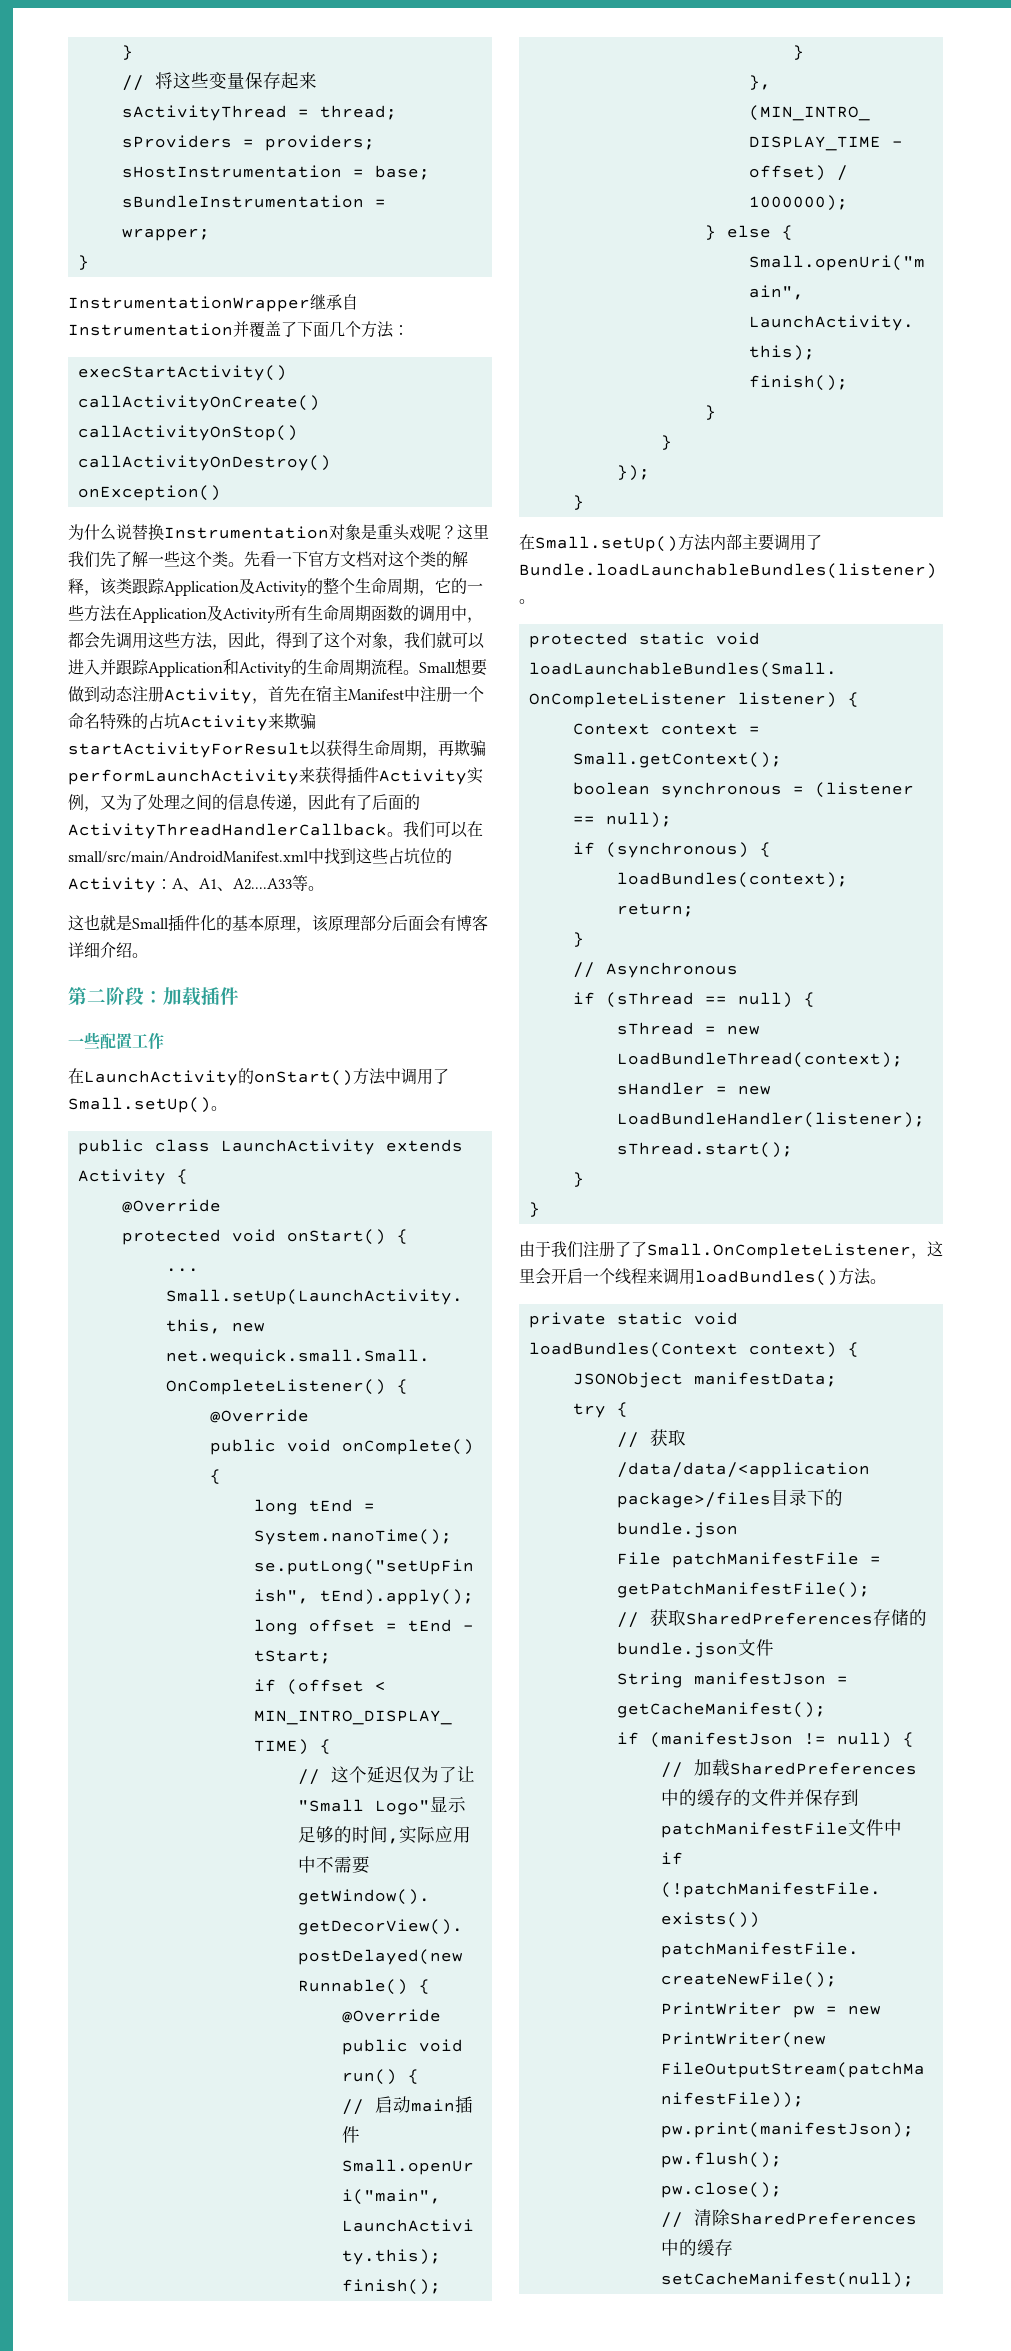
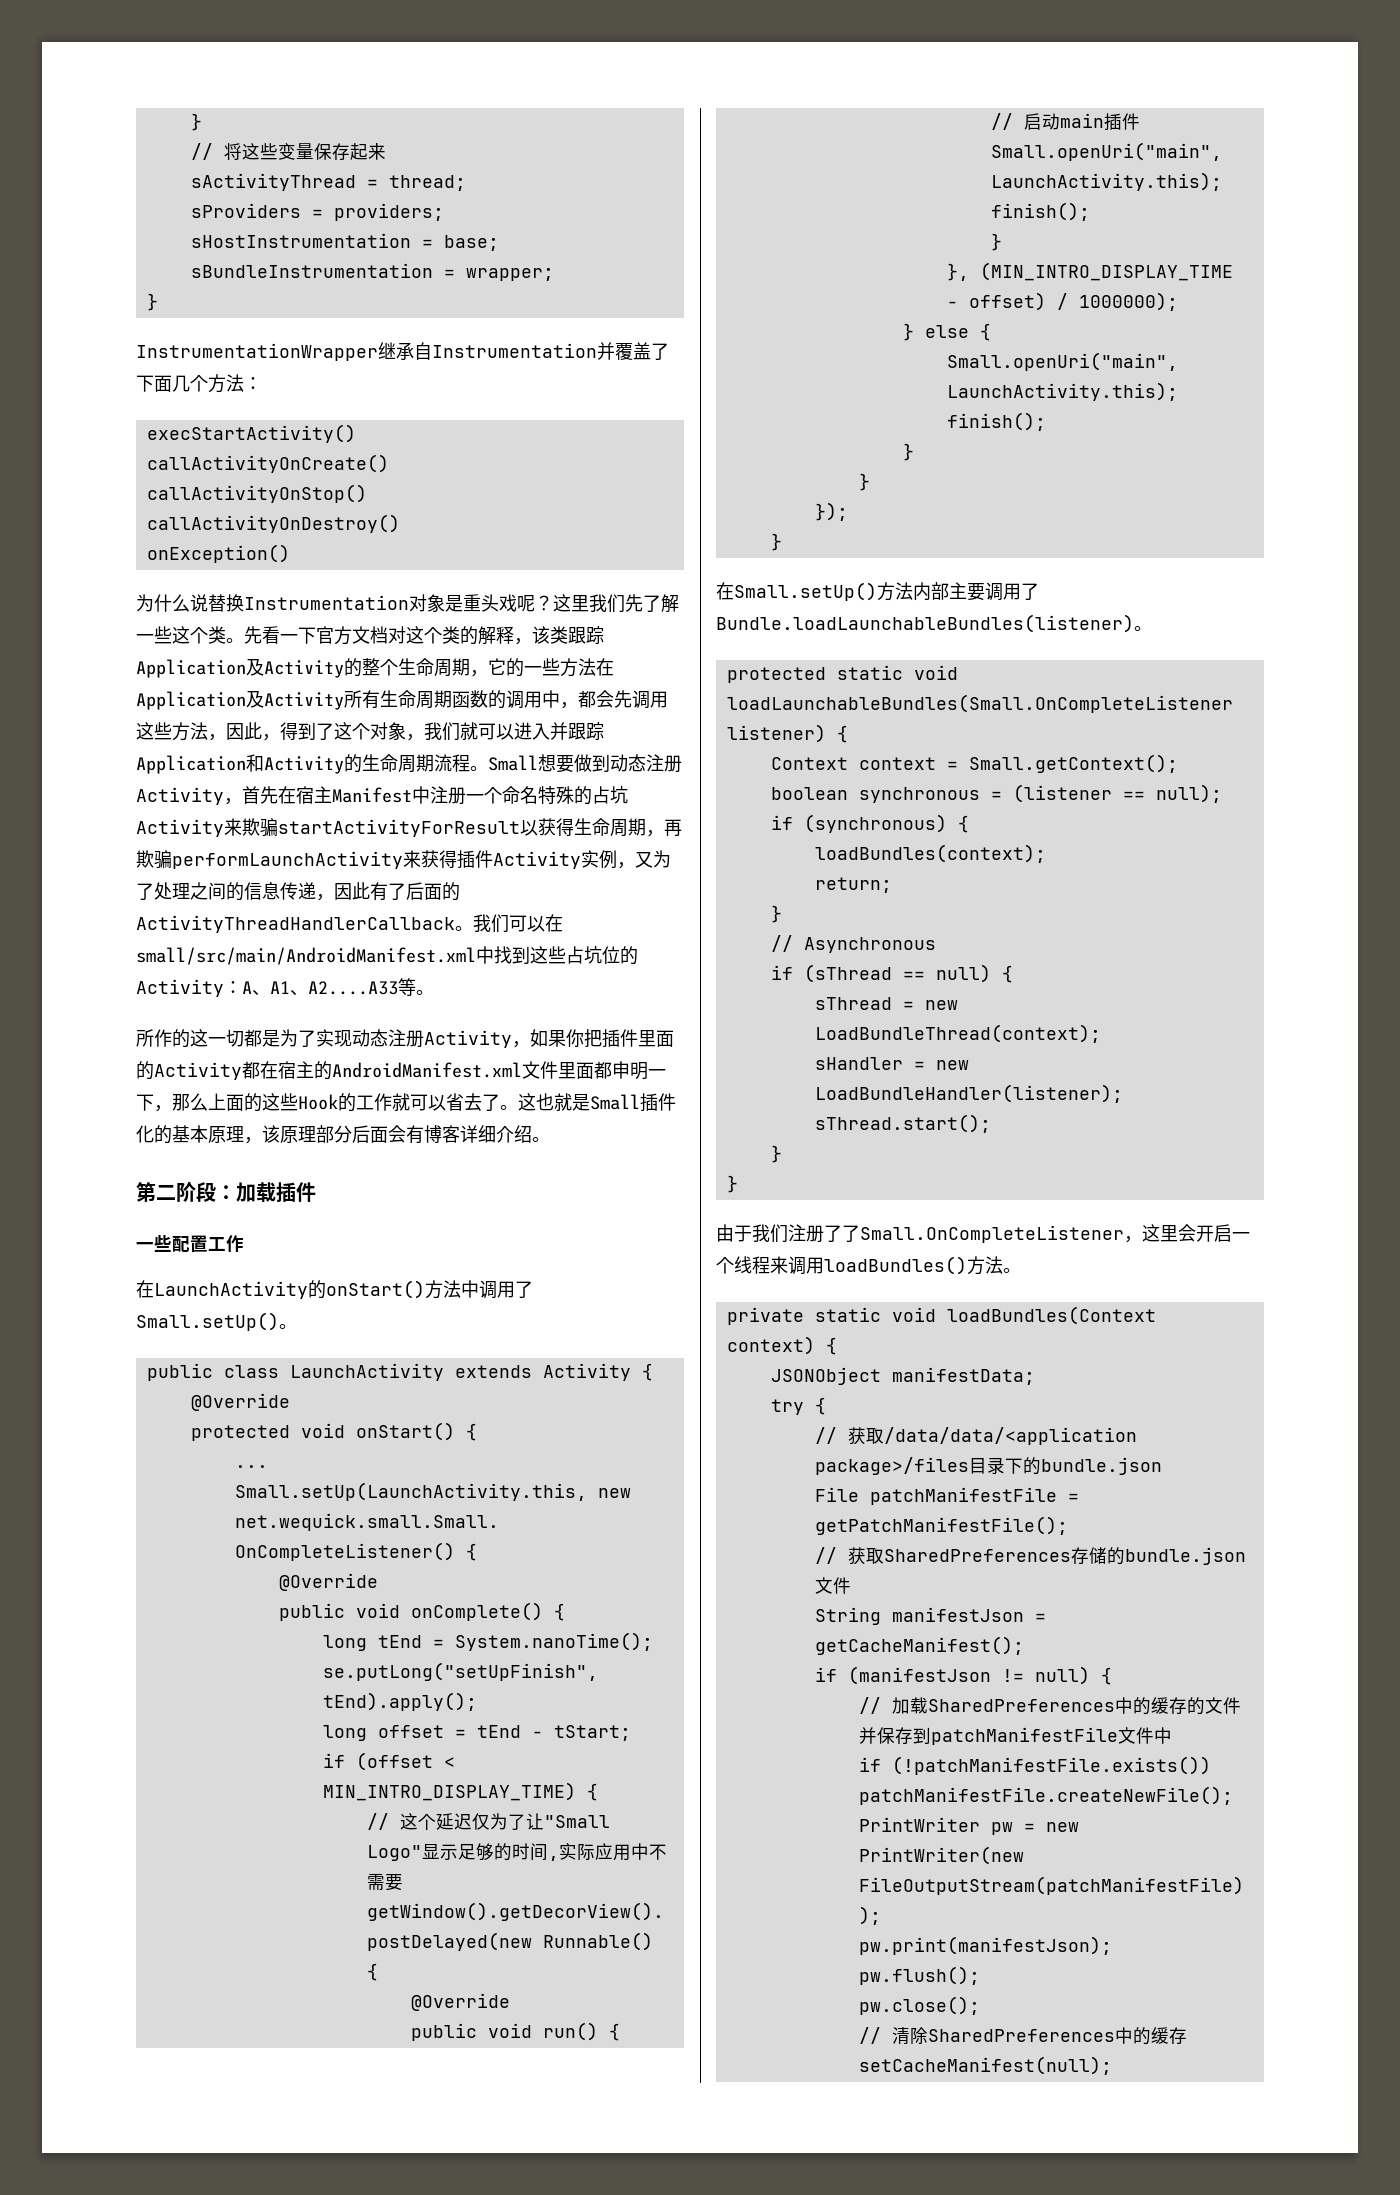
(324, 888) none -> [136,1029,674,1048] [136,1061,666,1080] [136,1093,518,1112] 所作的这一切都是为了实现动态注册Activity，如果你把插件里面的Activity都在宿主的AndroidManifest.xml文件里面都申明一下，那么上面的这些Hook的工作就可以省去了。

